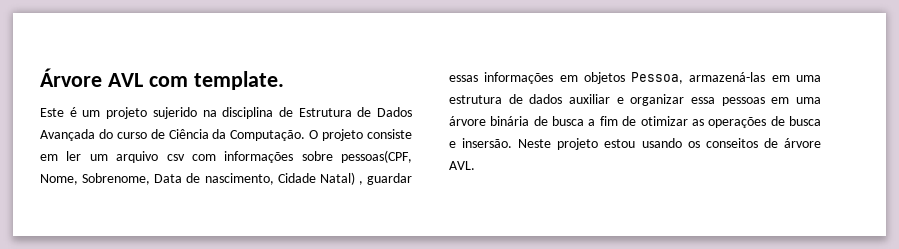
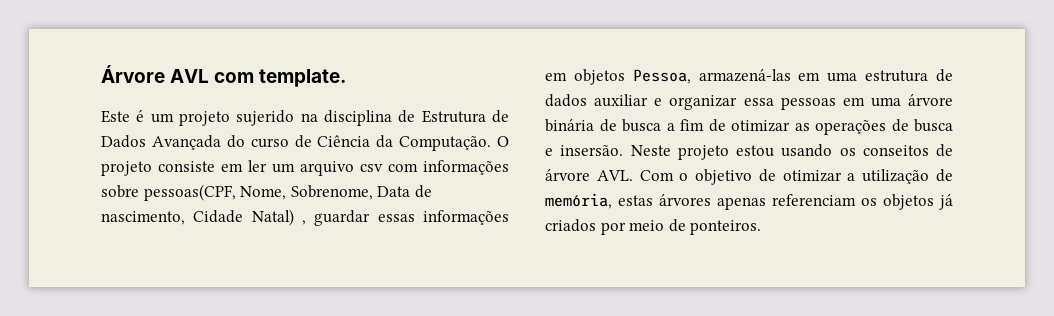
(475, 165) none -> [639,169,953,185] [545,193,953,210] [545,219,762,235] Com o objetivo de otimizar a utilização de memória, estas árvores apenas referenciam os objetos já criados por meio de ponteiros.

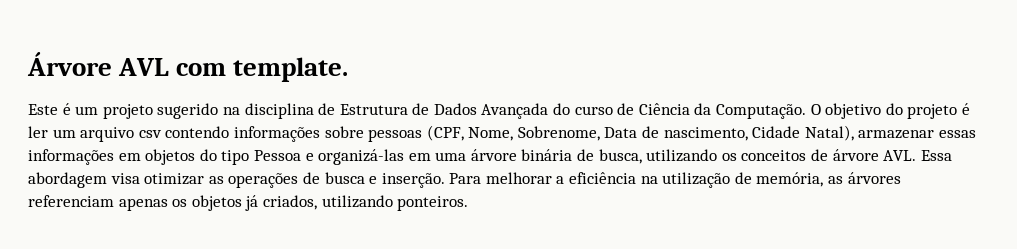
[236,110,295,126] sujerido -> [157,103,219,119] sugerido
[101,161,243,176] projeto consiste em -> [825,103,970,119] objetivo do projeto é
[388,163,418,172] com -> [165,126,230,138] contendo
[143,184,236,201] pessoas(CPF, -> [368,125,464,142] pessoas (CPF,
[251,209,371,226] Natal) , guardar -> [804,125,935,141] Natal), armazenar
[632,69,953,84] [545,94,836,110] Pessoa, armazená-las em uma estrutura de dados auxiliar e organizar essa pessoas -> [199,149,405,165] do tipo Pessoa e organizá-las
[622,119,726,132] busca a fim de -> [598,149,952,164] [28,172,140,188] busca, utilizando os conceitos de árvore AVL. Essa abordagem visa
[560,144,953,160] [545,169,953,185] [545,193,953,210] [545,219,686,235] insersão. Neste projeto estou usando os conseitos de árvore AVL. Com o objetivo de otimizar a utilização de memória, estas árvores apenas referenciam os objetos já criados por meio de -> [381,172,901,188] [28,195,393,211] inserção. Para melhorar a eficiência na utilização de memória, as árvores referenciam apenas os objetos já criados, utilizando

